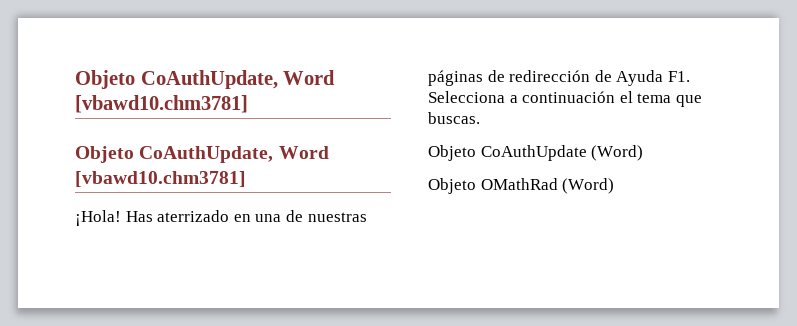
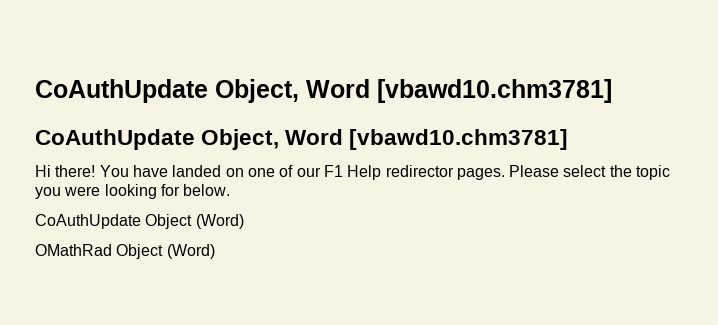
[75,70,336,89] [75,95,248,113] [75,146,329,163] [75,171,246,187] [75,210,367,226] [428,70,690,86] [428,91,702,107] [428,112,480,124] [428,145,587,161] Objeto CoAuthUpdate, Word [vbawd10.chm3781] // Objeto CoAuthUpdate, Word [vbawd10.chm3781] // ¡Hola! Has aterrizado en una de nuestras páginas de redirección de Ayuda F1. Selecciona a continuación el tema que buscas. // Objeto CoAuthUpdate -> [35,79,612,103] [35,129,569,150] [35,165,671,180] [35,184,231,199] [35,214,193,229] CoAuthUpdate Object, Word [vbawd10.chm3781] // CoAuthUpdate Object, Word [vbawd10.chm3781] // Hi there! You have landed on one of our F1 Help redirector pages. Please select the topic you were looking for below. // CoAuthUpdate Object
[428,178,558,194] Objeto OMathRad -> [35,244,164,259] OMathRad Object

